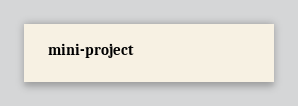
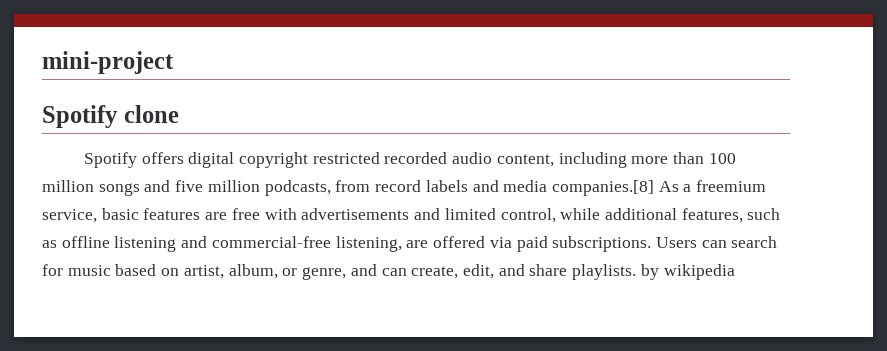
(134, 50) none -> [42,105,179,128] [83,152,736,168] [42,180,767,196] [42,208,781,223] [42,236,778,252] [42,264,735,280] // Spotify clone // Spotify offers digital copyright restricted recorded audio content, including more than 100 million songs and five million podcasts, from record labels and media companies.[8] As a freemium service, basic features are free with advertisements and limited control, while additional features, such as offline listening and commercial-free listening, are offered via paid subscriptions. Users can search for music based on artist, album, or genre, and can create, edit, and share playlists. by wikipedia

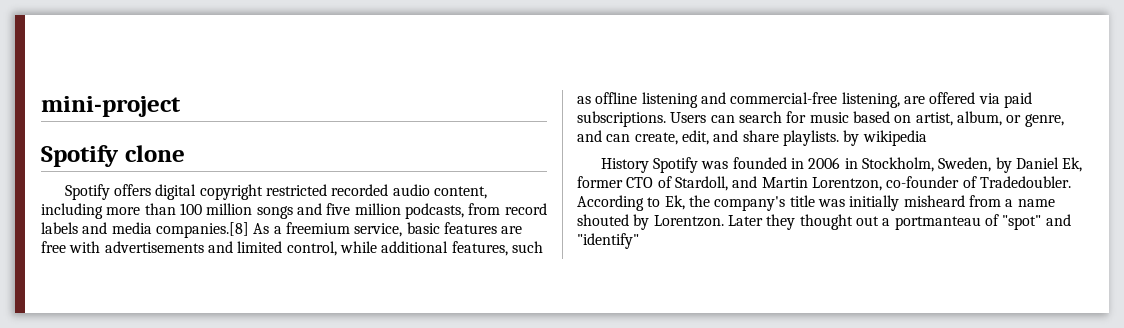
(735, 272) none -> [600,157,1083,173] [577,176,1071,191] [577,195,1055,211] [577,214,1071,230] [577,233,639,249] // History Spotify was founded in 2006 in Stockholm, Sweden, by Daniel Ek, former CTO of Stardoll, and Martin Lorentzon, co-founder of Tradedoubler. According to Ek, the company's title was initially misheard from a name shouted by Lorentzon. Later they thought out a portmanteau of "spot" and "identify"

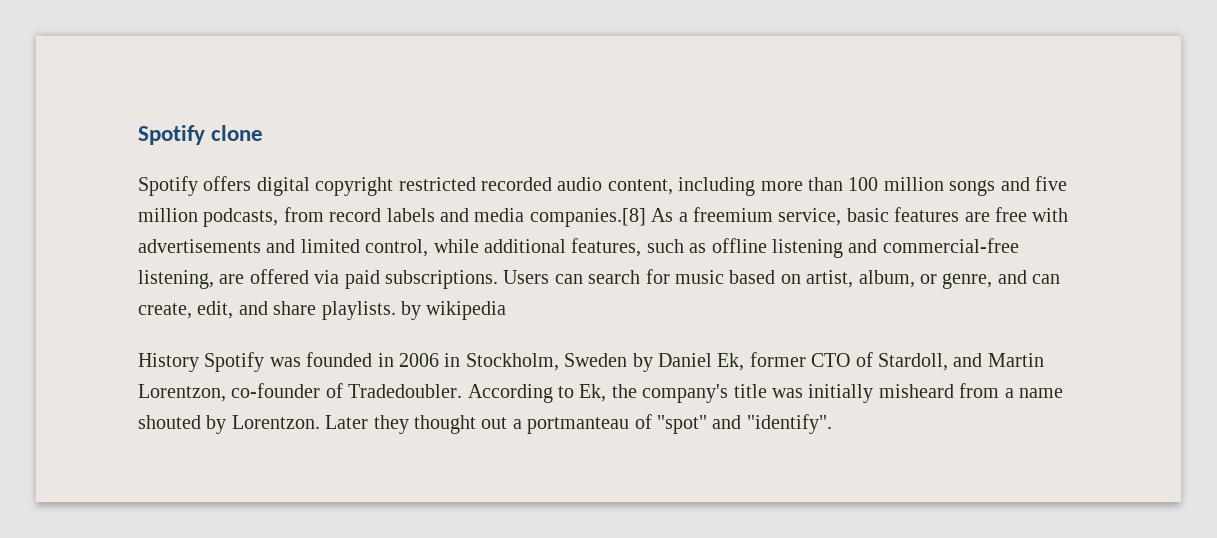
[41,96,181,117] mini-project // -> (138, 135) none
[938,157,992,172] Sweden, -> [564,353,628,367] Sweden
[577,233,639,249] "identify" -> [746,414,832,434] "identify".

